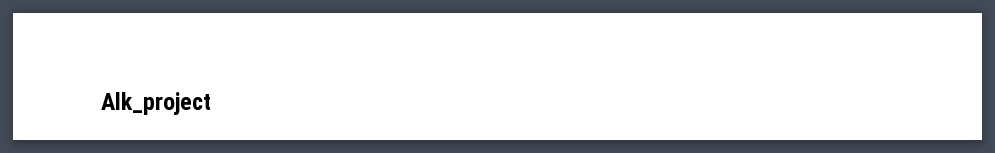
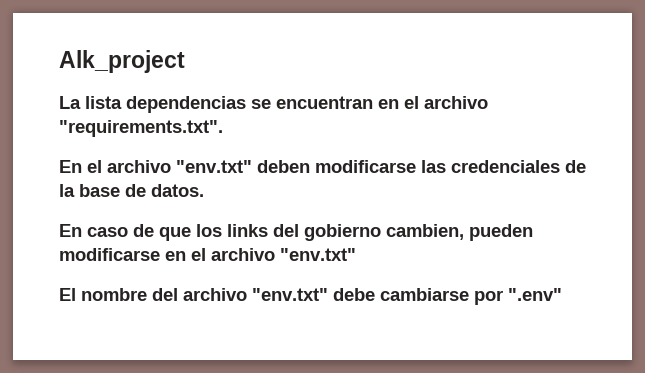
(211, 103) none -> [59,96,488,113] [59,120,223,137] [59,160,586,173] [59,184,204,197] [59,224,533,241] [59,248,356,261] [59,288,562,305] // La lista dependencias se encuentran en el archivo "requirements.txt". // En el archivo "env.txt" deben modificarse las credenciales de la base de datos. // En caso de que los links del gobierno cambien, pueden modificarse en el archivo "env.txt" // El nombre del archivo "env.txt" debe cambiarse por ".env"

